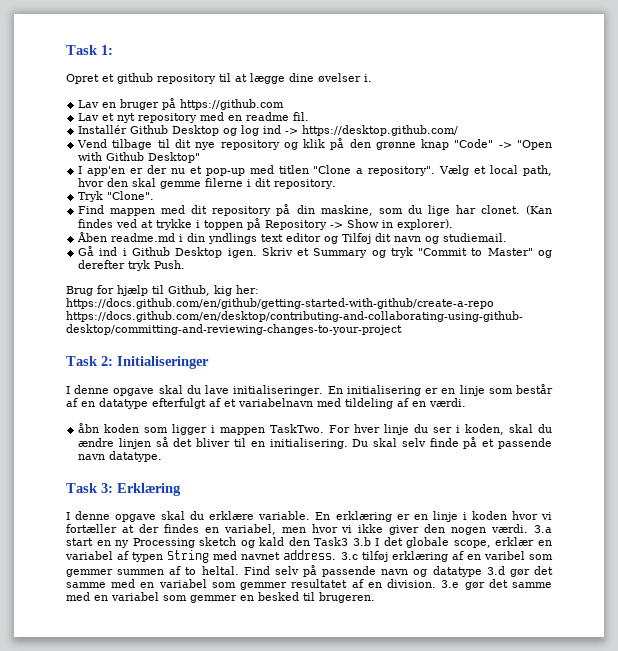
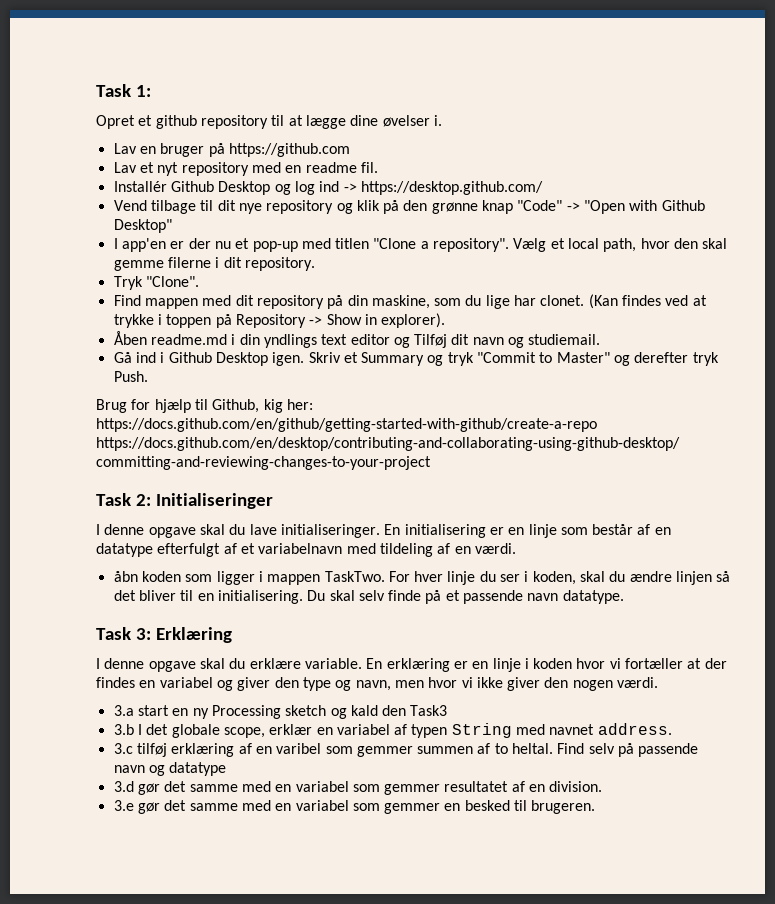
[223,524,276,535] variabel, -> [159,677,391,691] variabel og giver den type og navn,
(529, 528) none -> (659, 682) //
(349, 541) none -> (448, 710) //
(337, 555) none -> (672, 729) //
(482, 571) none -> (227, 769) //
(437, 583) none -> (603, 786) //

